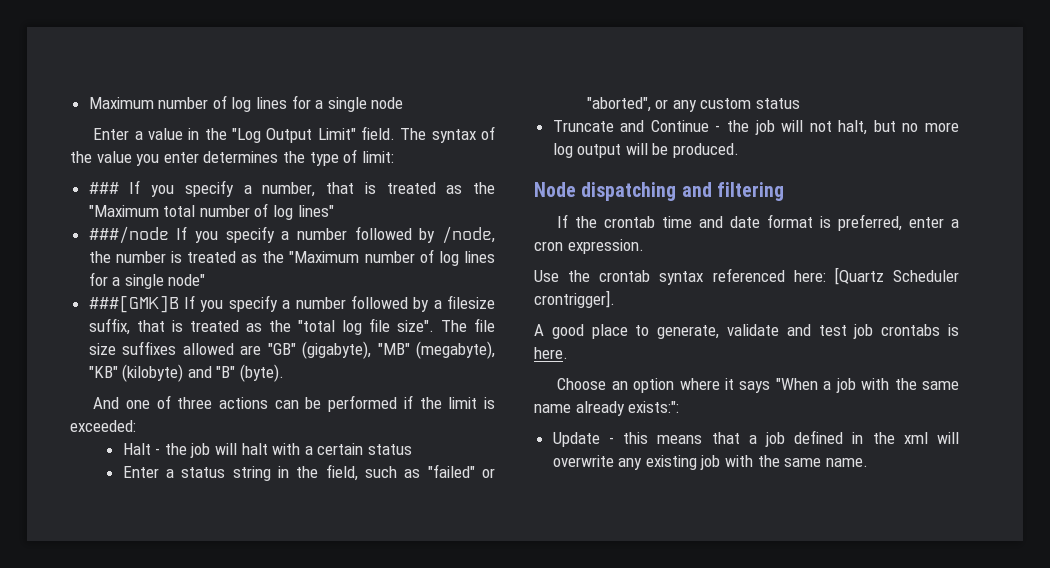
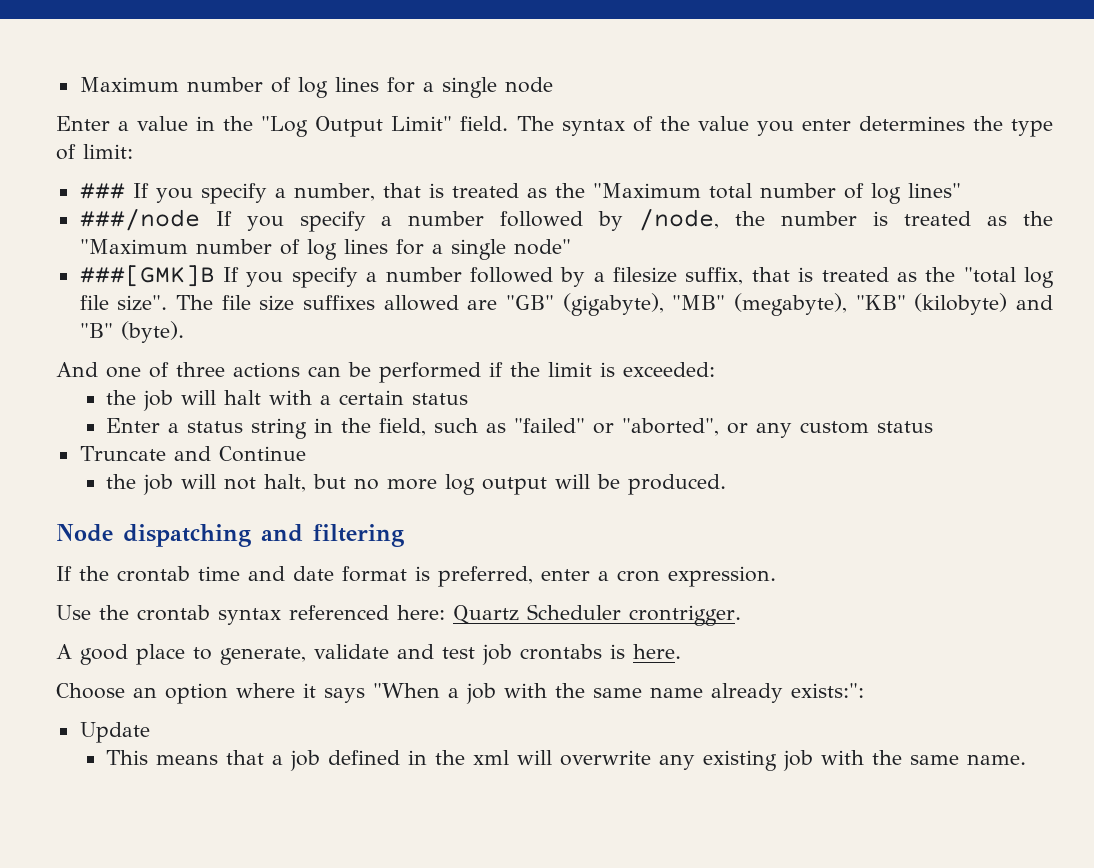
[122,443,161,455] Halt - -> (715, 369) none
[715,125,721,132] - -> (306, 454) //
[834,267,959,285] [534,290,615,308] [Quartz Scheduler crontrigger]. -> [453,604,741,626] Quartz Scheduler crontrigger.
[608,432,649,444] - this -> [105,750,148,765] // This

